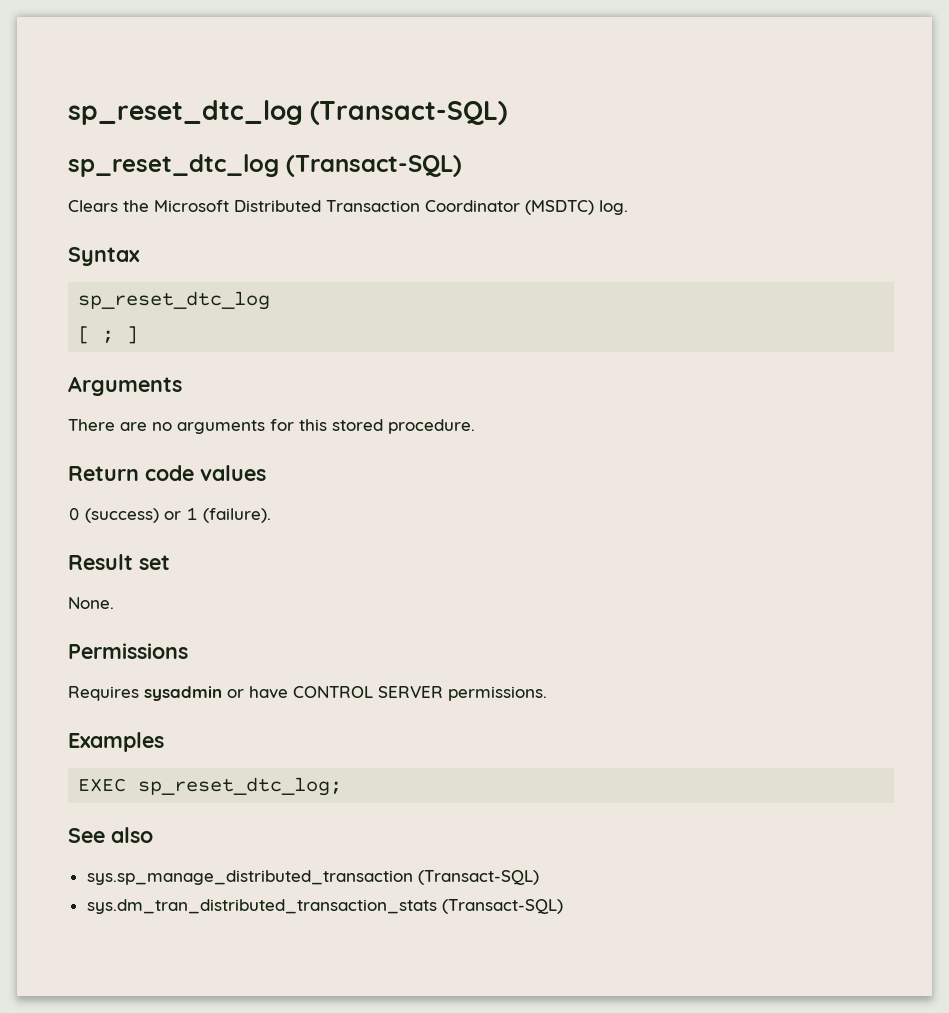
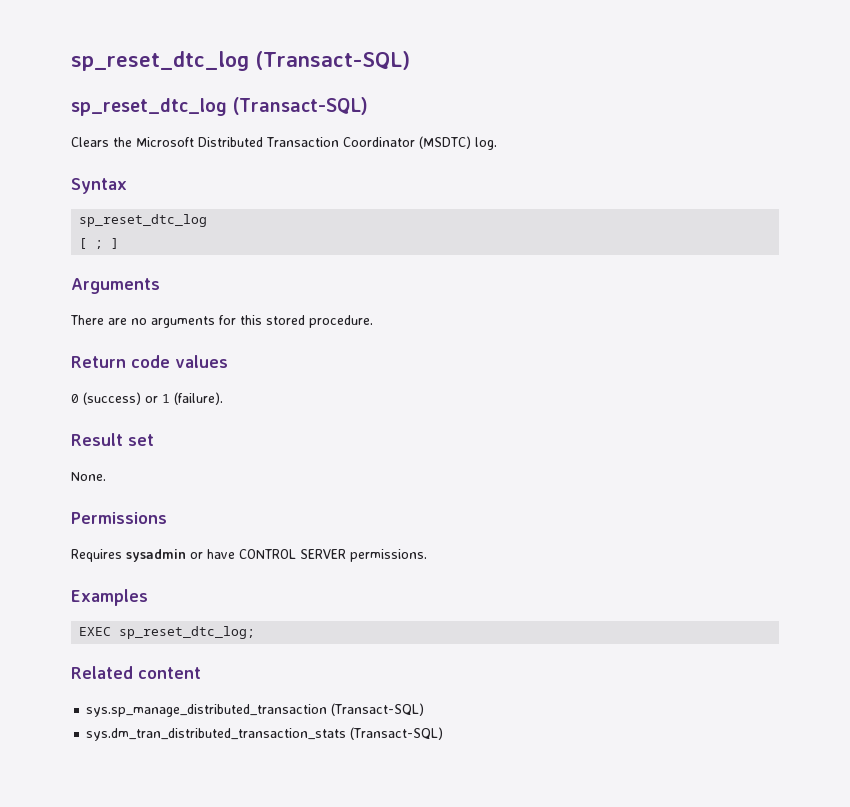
[68,827,153,843] See also -> [71,666,201,679] Related content

